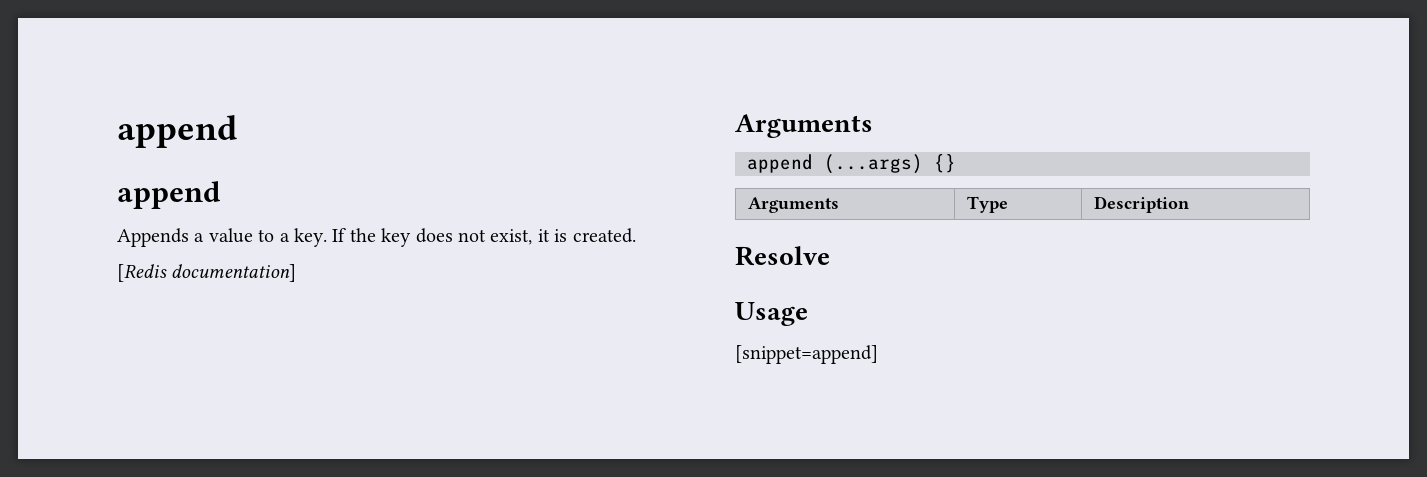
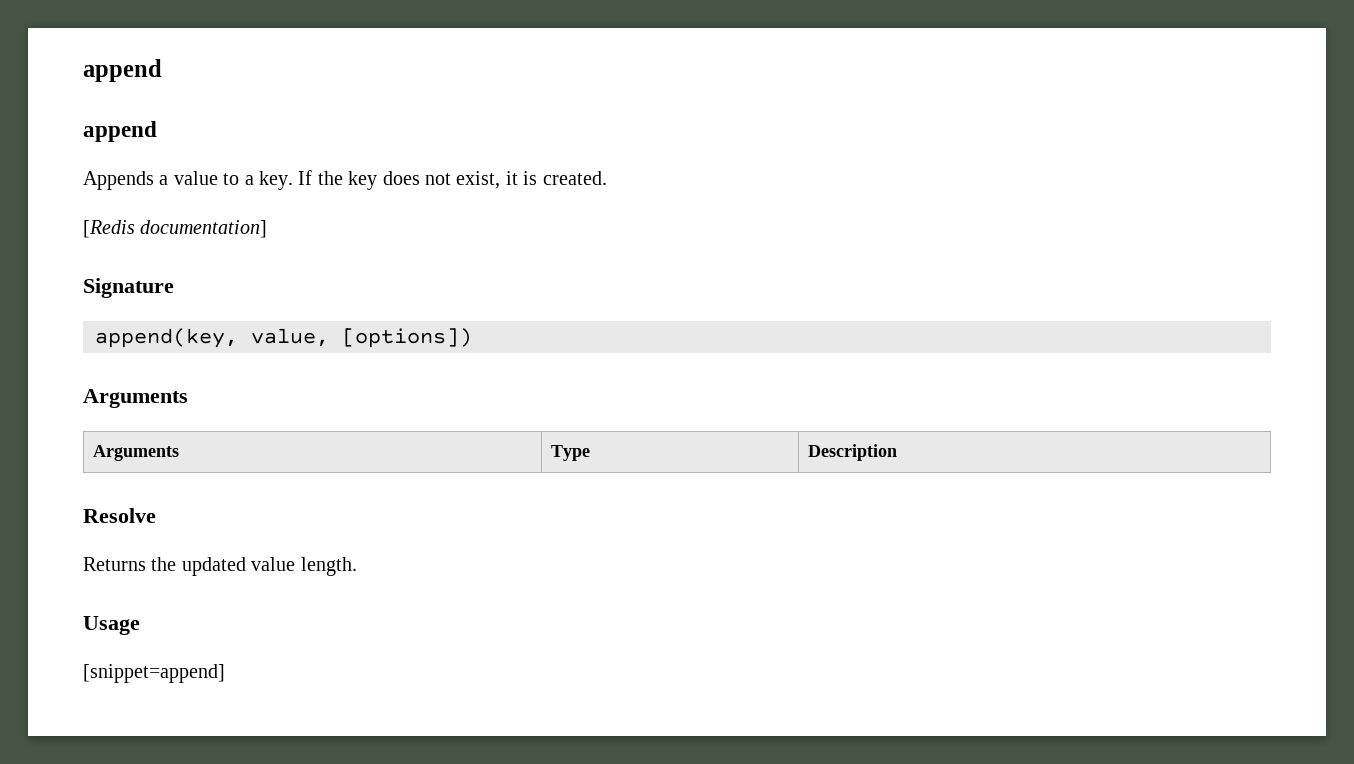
[735,114,873,138] [747,154,956,174] Arguments // append (...args) {} -> [83,278,174,298] [95,328,472,348] [83,389,188,408] Signature // append(key, value, [options]) // Arguments
(830, 256) none -> [83,557,357,576] // Returns the updated value length.

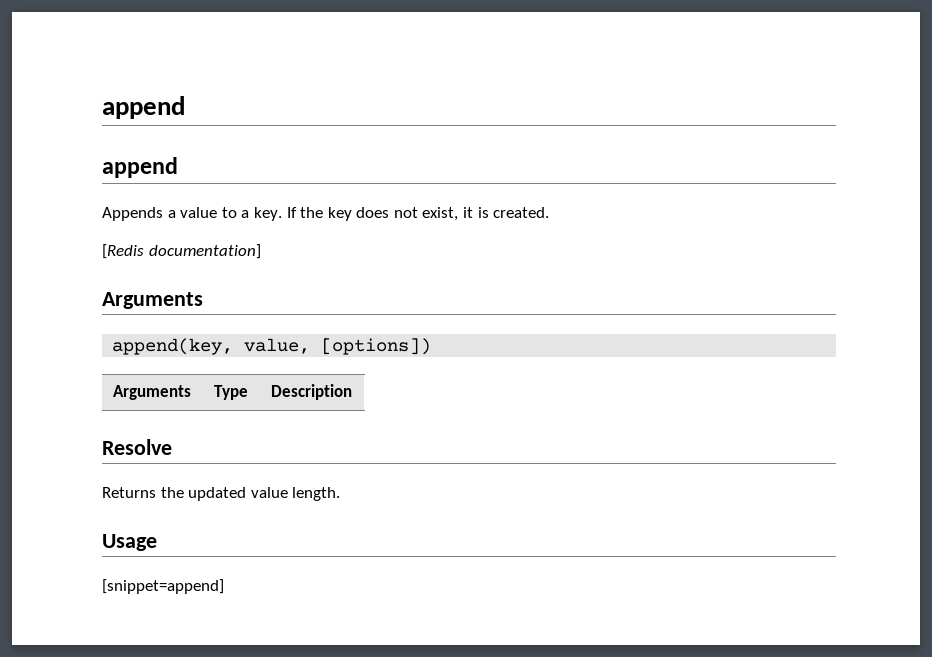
[83,278,174,298] Signature -> [102,292,203,309] Arguments
[83,389,188,408] // Arguments -> (432, 346) none

